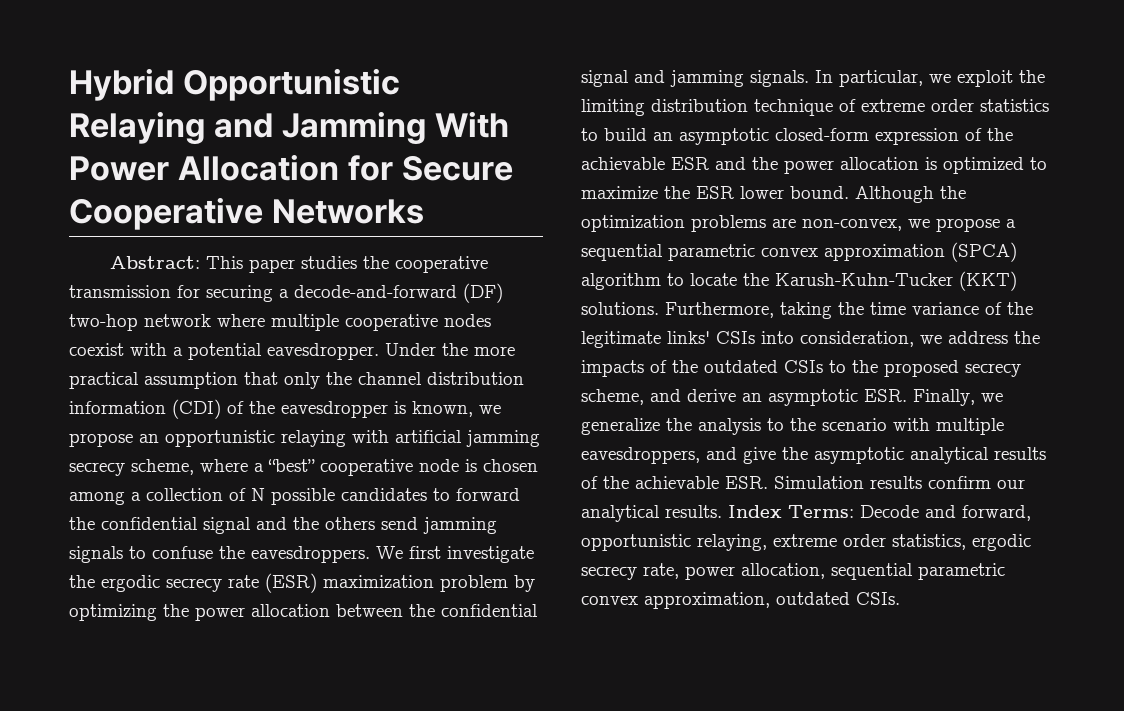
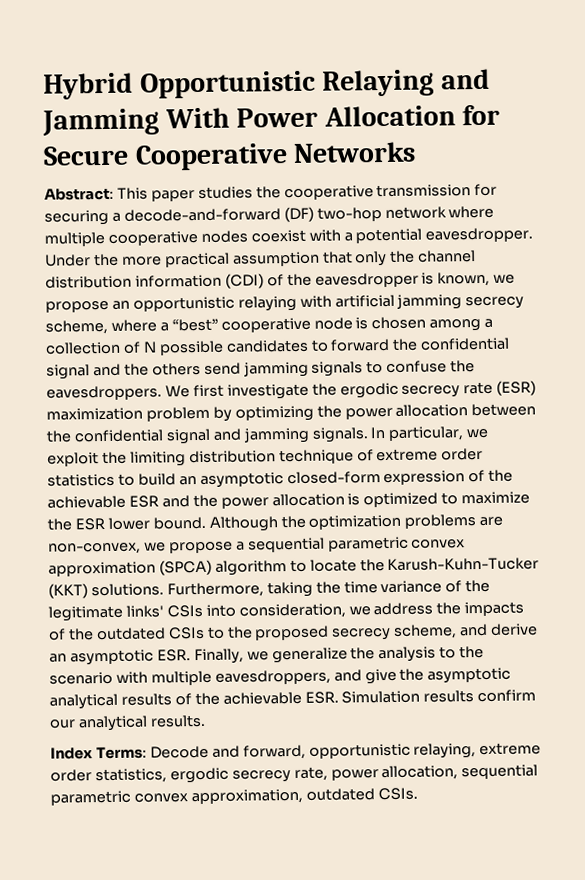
(722, 511) none -> (206, 721) //

